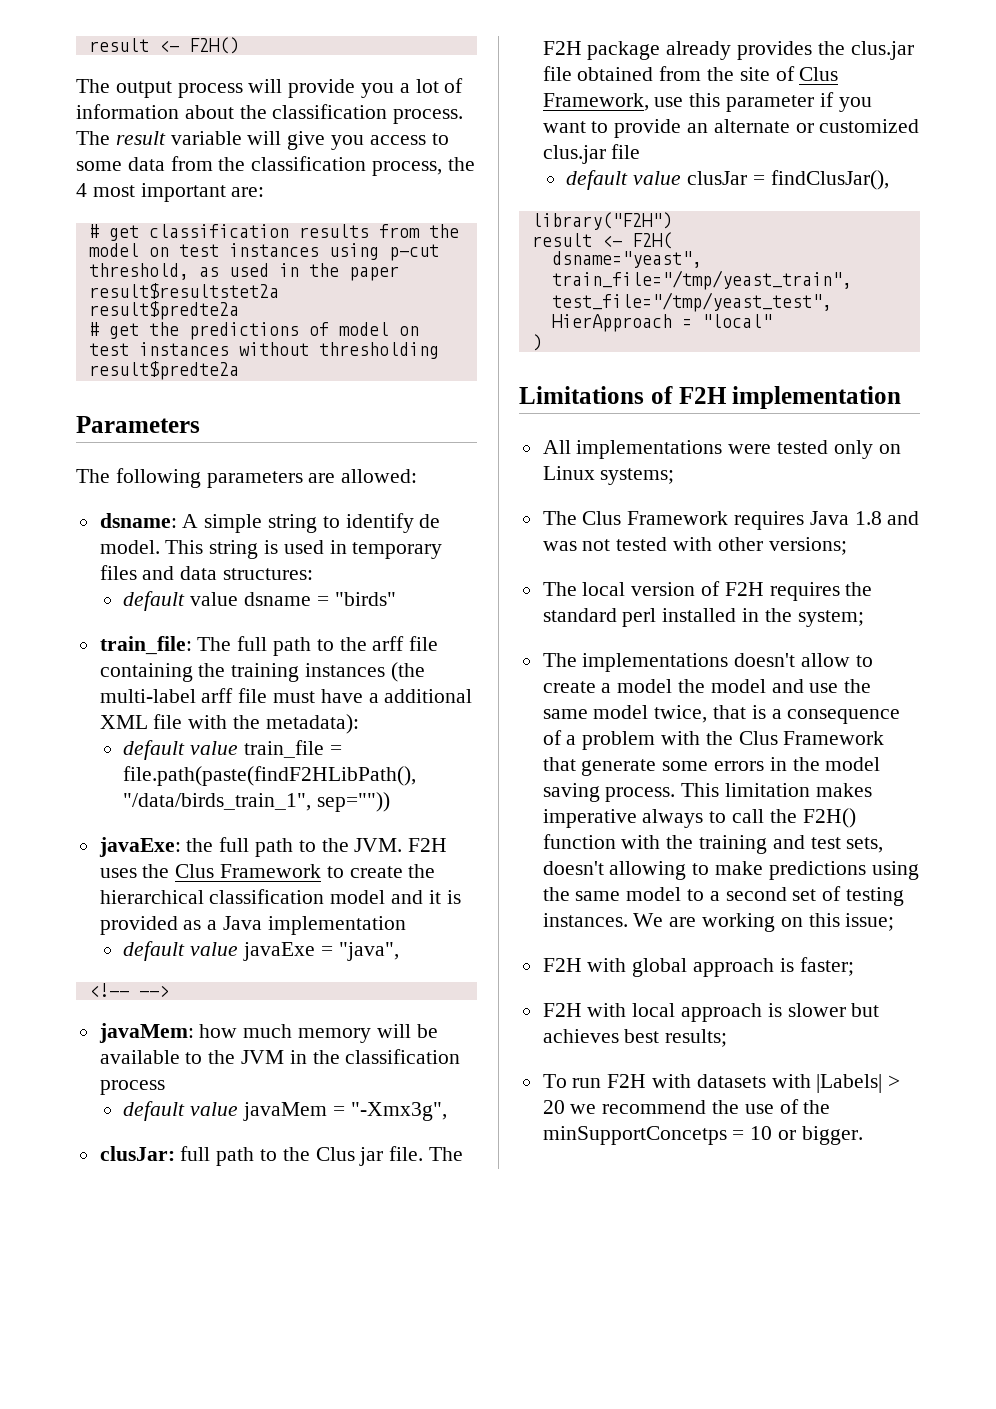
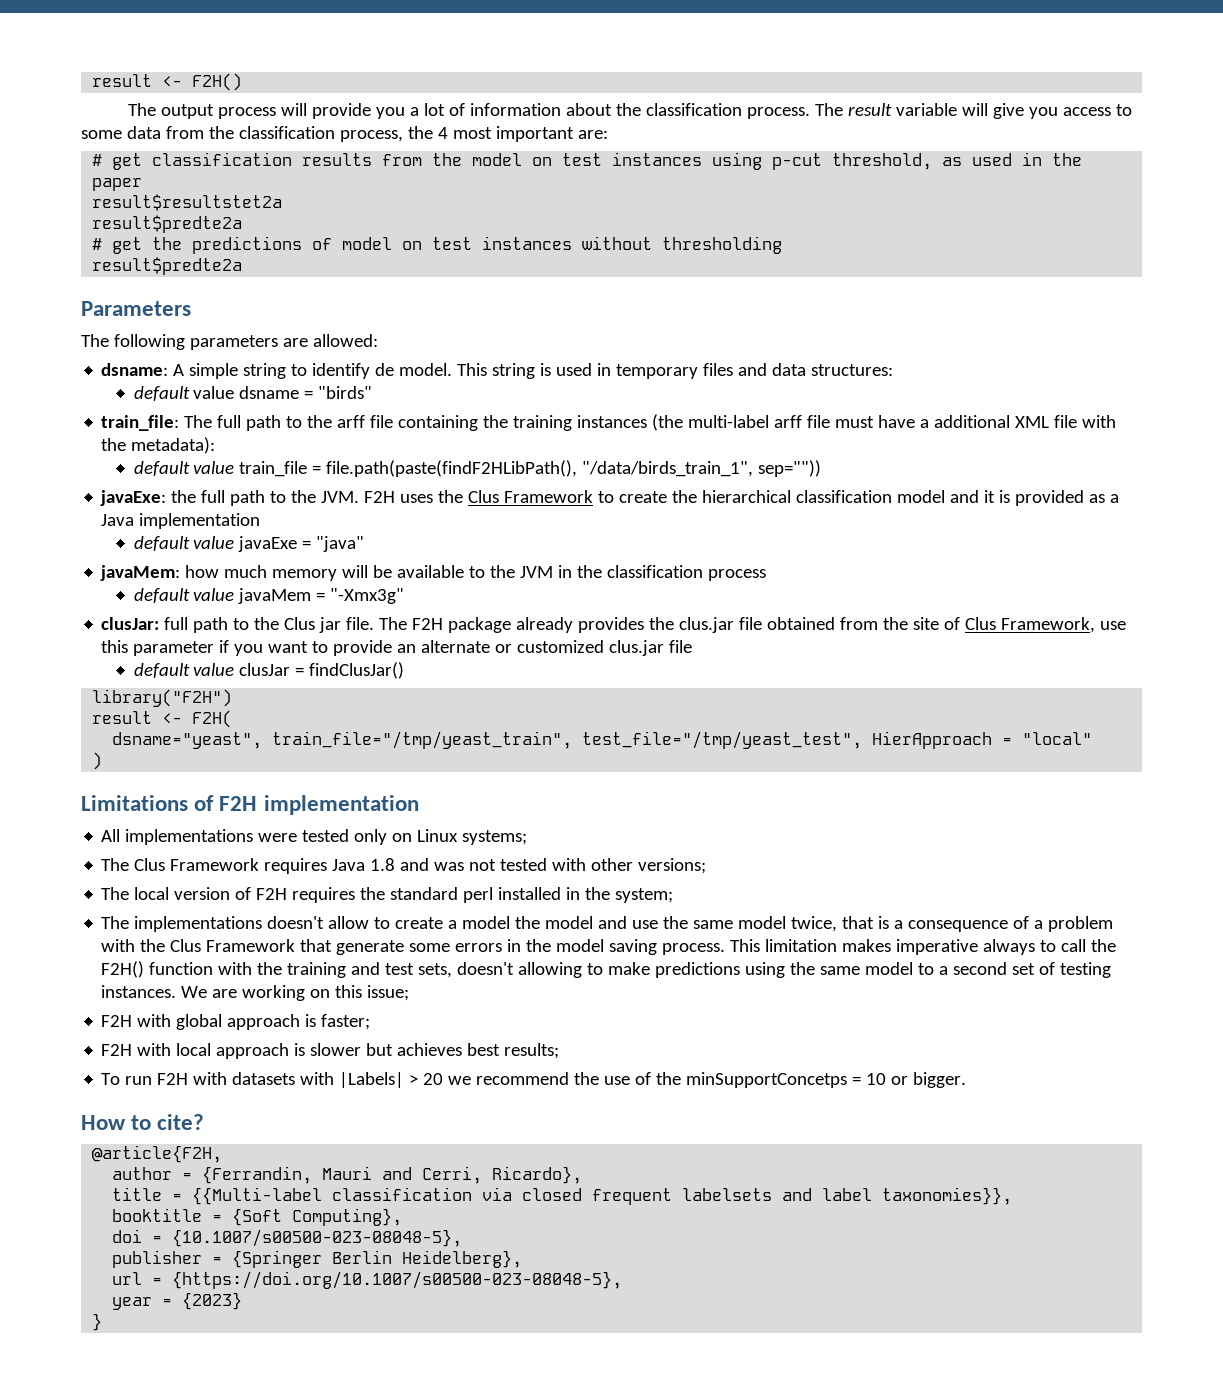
[338,942,399,961] [88,983,169,997] "java", // <!-- --> -> [316,536,365,552] "java"
[350,1102,447,1121] "-Xmx3g", -> [330,588,405,604] "-Xmx3g"
[770,170,889,190] findClusJar(), -> [309,662,405,679] findClusJar()
(863, 1135) none -> [81,1114,205,1130] [92,1145,223,1163] [112,1166,583,1184] [112,1187,1013,1205] [112,1208,403,1226] [112,1229,463,1247] [112,1250,523,1268] [112,1271,623,1289] [112,1292,243,1310] [92,1313,103,1331] // How to cite? // @article{F2H, // author = {Ferrandin, Mauri and Cerri, Ricardo}, // title = {{Multi-label classification via closed frequent labelsets and label taxonomies}}, // booktitle = {Soft Computing}, // doi = {10.1007/s00500-023-08048-5}, // publisher = {Springer Berlin Heidelberg}, // url = {https://doi.org/10.1007/s00500-023-08048-5}, // year = {2023} // }

